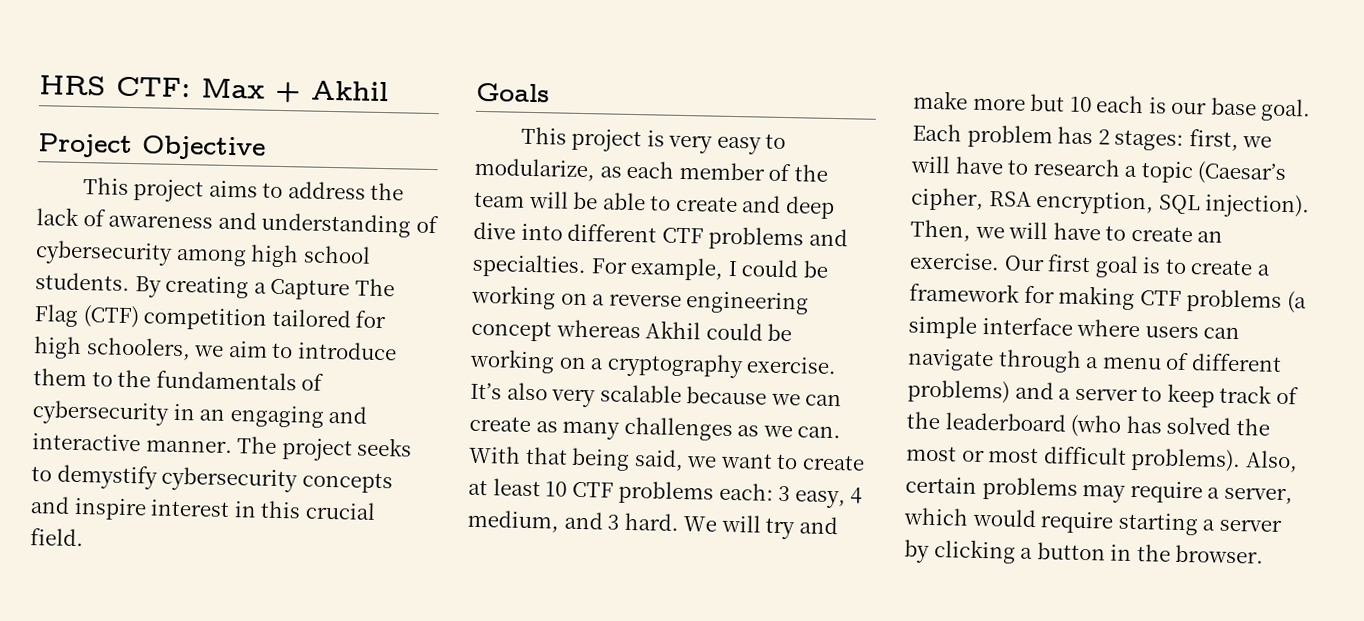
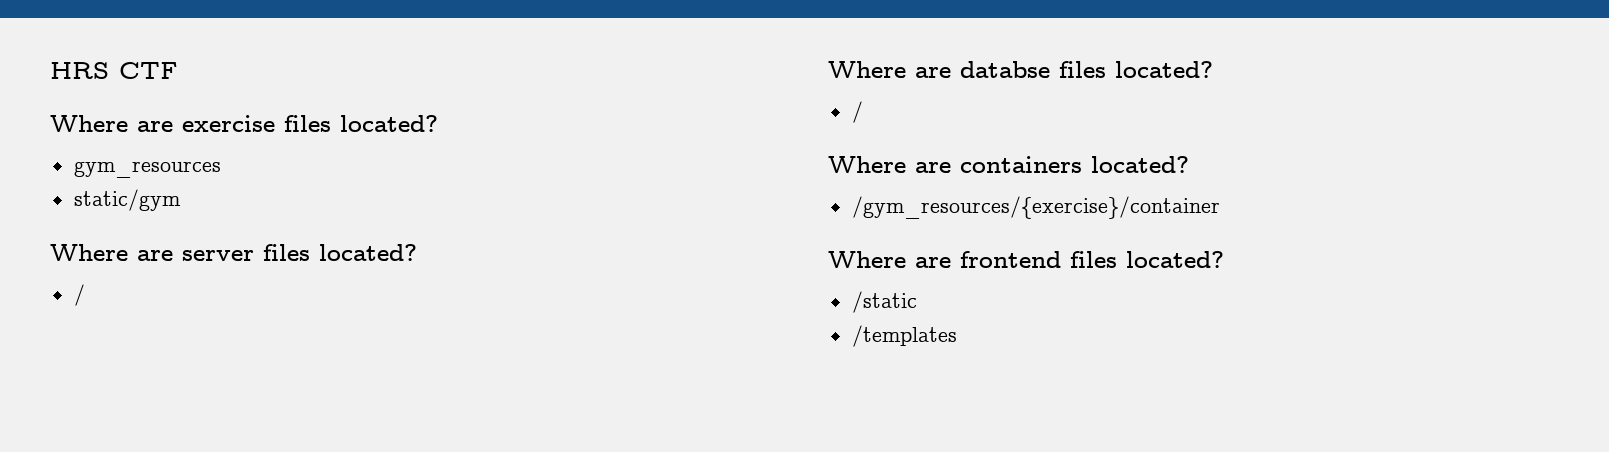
[116,76,389,103] [37,133,266,161] [82,177,405,203] [36,207,439,238] [35,240,371,268] [35,272,395,301] [34,304,387,331] [33,336,397,361] [33,368,325,391] [32,400,369,428] [32,433,413,462] [31,464,393,494] [30,496,376,521] [30,528,84,547] [476,82,550,103] [520,126,787,155] [474,157,828,182] [474,190,835,220] [473,221,848,251] [472,253,829,281] [471,284,810,315] [471,319,793,342] [469,348,838,379] [470,382,843,408] [469,415,842,442] [468,445,865,472] [468,478,863,509] [467,509,838,540] [913,90,1312,122] [912,123,1273,152] [910,155,1288,186] [911,187,1311,219] [910,219,1224,243] [909,252,1271,279] [909,282,1307,314] [908,315,1241,340] [907,348,1282,373] [907,379,1299,408] [906,411,1270,438] [906,445,1298,473] [905,476,1293,505] [903,507,1282,536] [904,539,1265,564] CTF: Max + Akhil // Project Objective // This project aims to address the lack of awareness and understanding of cybersecurity among high school students. By creating a Capture The Flag (CTF) competition tailored for high schoolers, we aim to introduce them to the fundamentals of cybersecurity in an engaging and interactive manner. The project seeks to demystify cybersecurity concepts and inspire interest in this crucial field. // Goals // This project is very easy to modularize, as each member of the team will be able to create and deep dive into different CTF problems and specialties. For example, I could be working on a reverse engineering concept whereas Akhil could be working on a cryptography exercise. It’s also very scalable because we can create as many challenges as we can. With that being said, we want to create at least 10 CTF problems each: 3 easy, 4 medium, and 3 hard. We will try and make more but 10 each is our base goal. Each problem has 2 stages: first, we will have to research a topic (Caesar’s cipher, RSA encryption, SQL injection). Then, we will have to create an exercise. Our first goal is to create a framework for making CTF problems (a simple interface where users can navigate through a menu of different problems) and a server to keep track of the leaderboard (who has solved the most or most difficult problems). Also, certain problems may require a server, which would require starting a server by clicking a button in the browser. -> [119,62,178,79] [50,115,438,132] [73,161,221,178] [73,189,181,211] [50,244,417,261] [73,284,85,306] [828,61,1213,78] [851,101,863,123] [828,156,1189,173] [851,196,1220,219] [828,251,1224,268] [851,291,917,313] [851,325,957,347] CTF // Where are exercise files located? // gym_resources // static/gym // Where are server files located? // / // Where are databse files located? // / // Where are containers located? // /gym_resources/{exercise}/container // Where are frontend files located? // /static // /templates

